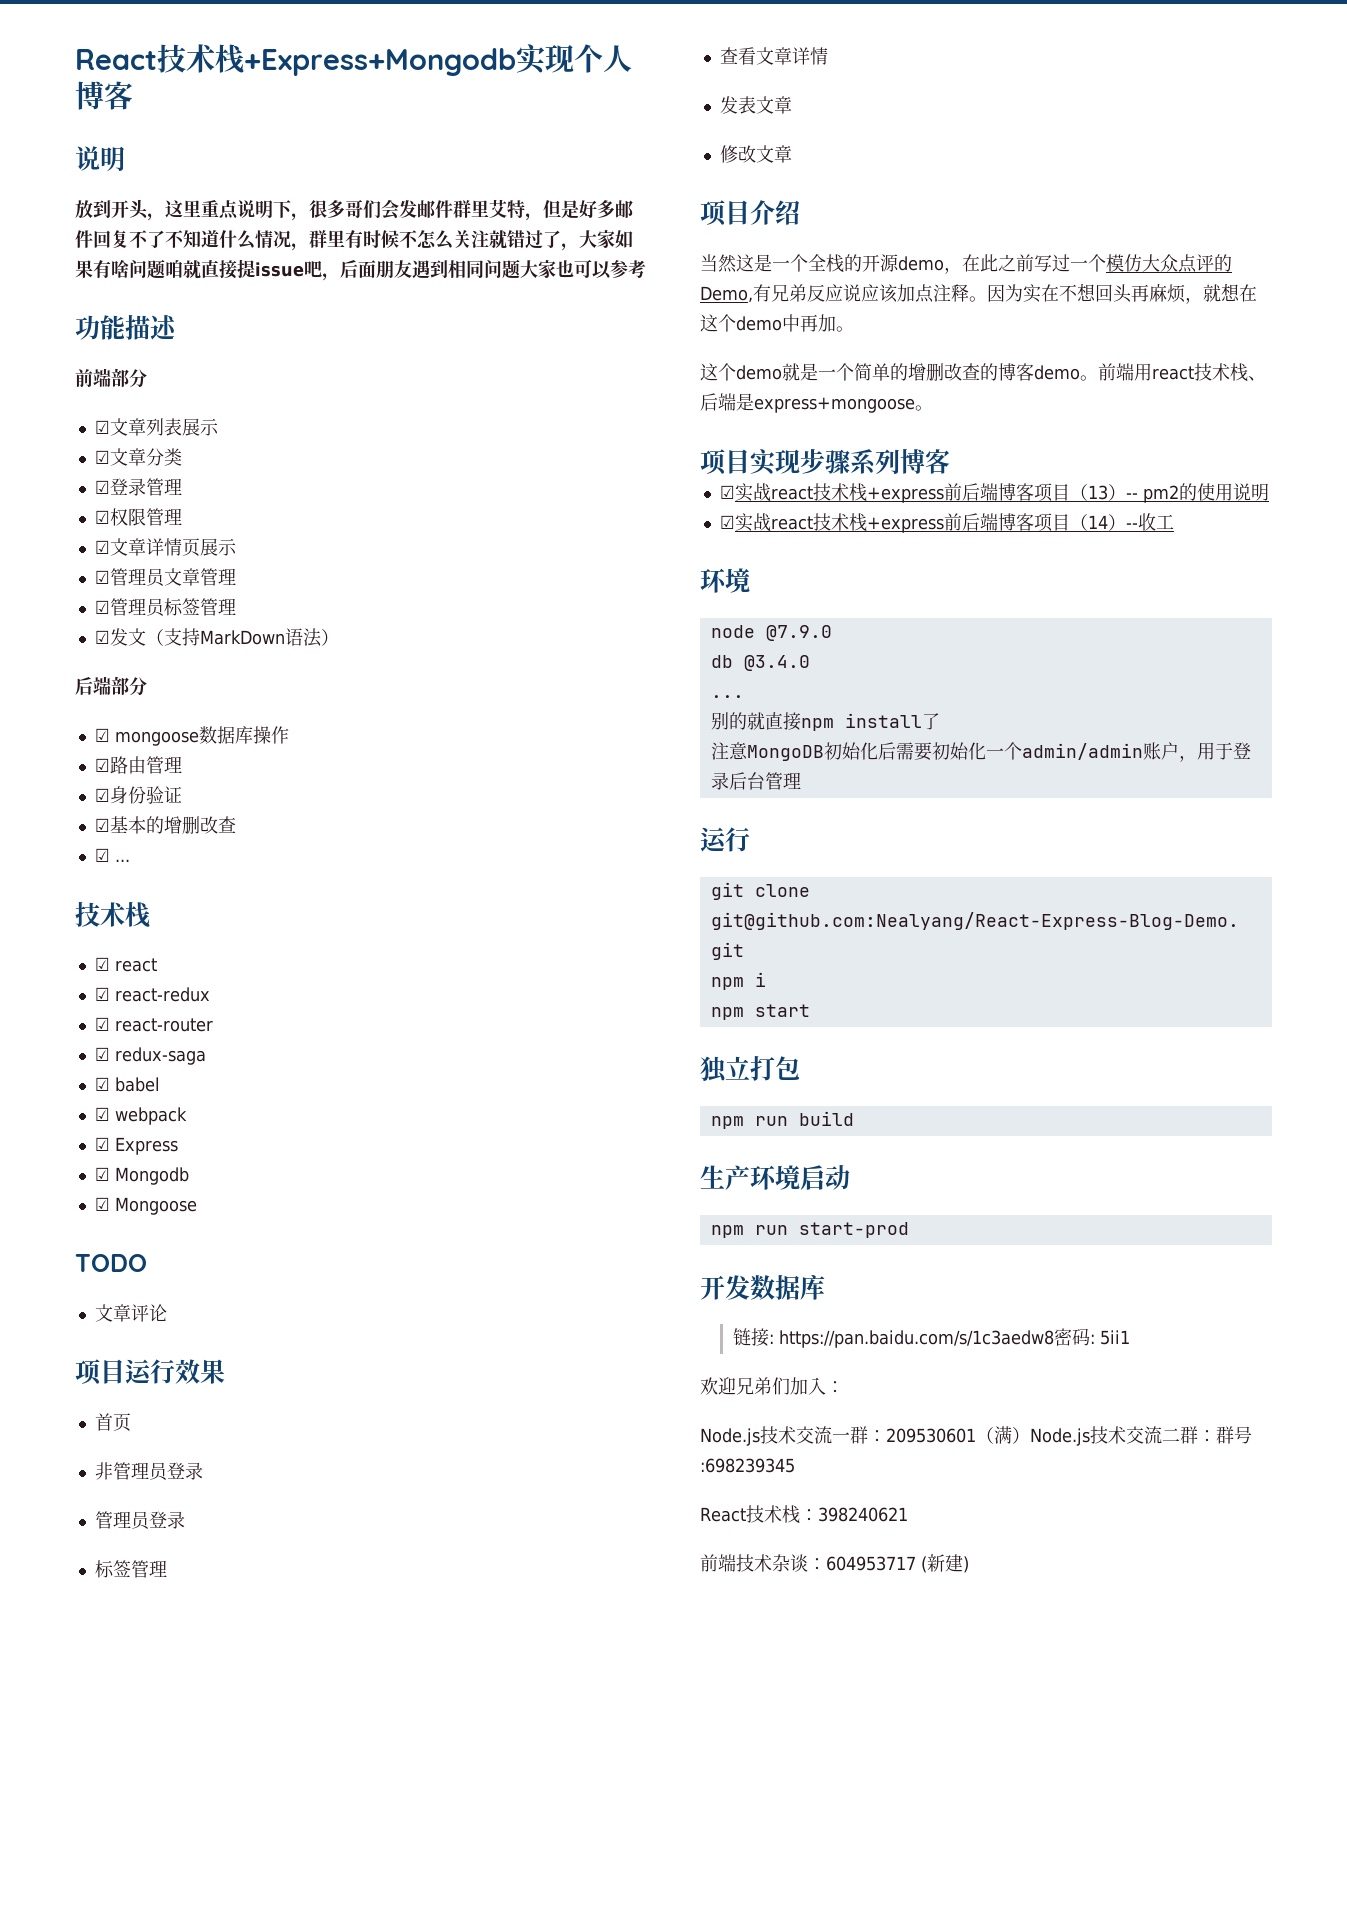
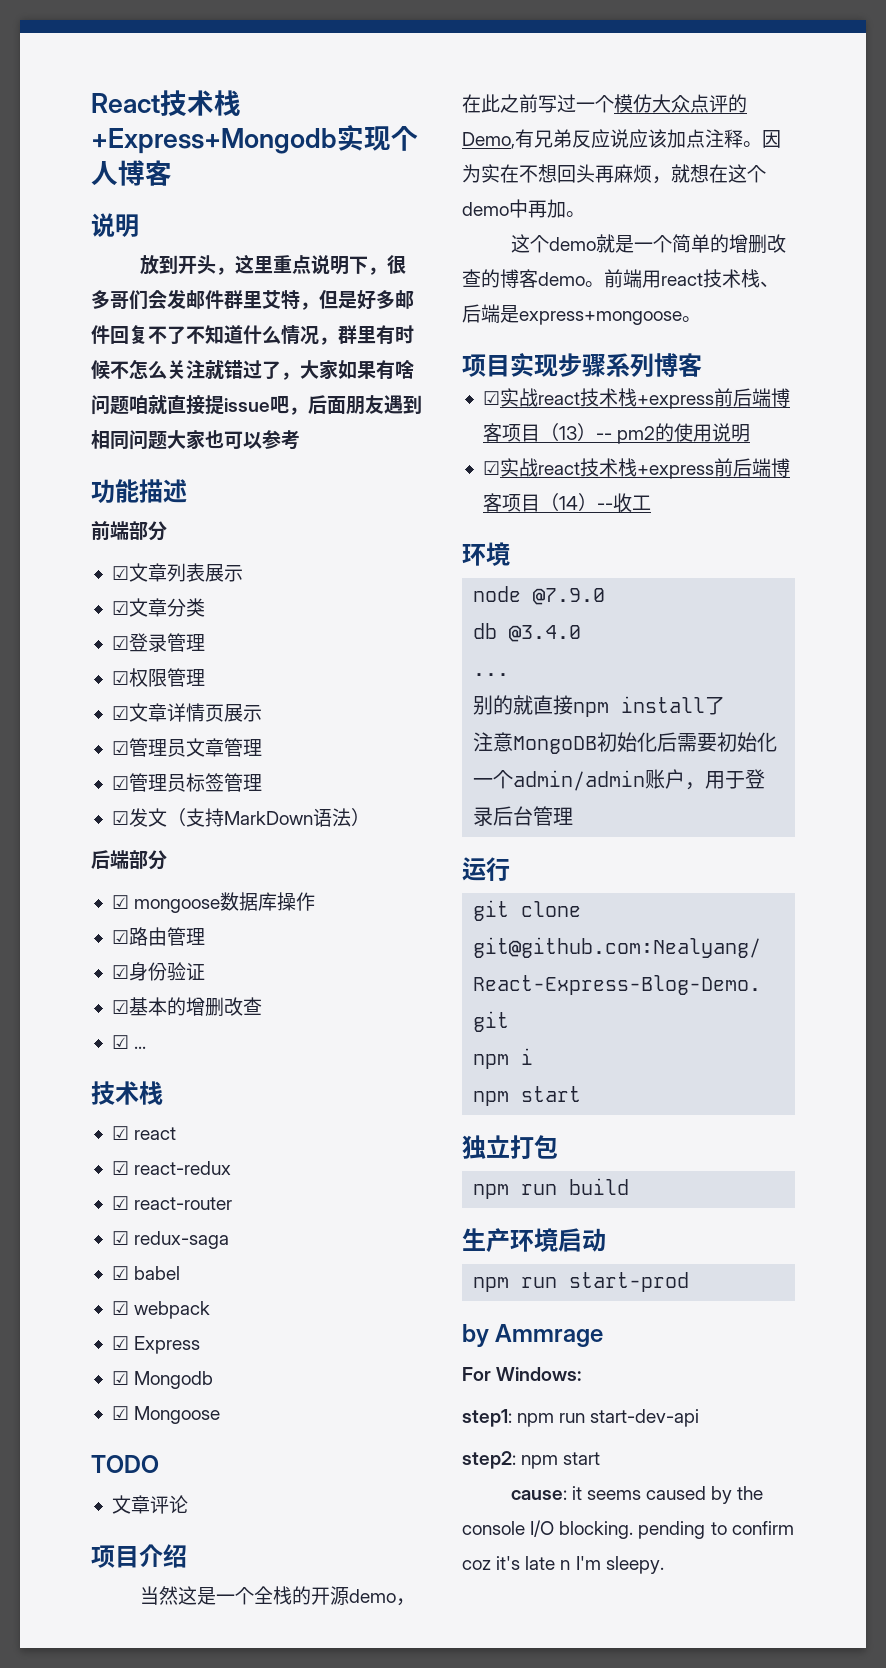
[75,1359,225,1385] [94,1413,131,1432] [94,1462,203,1481] [94,1511,185,1530] [94,1560,167,1578] [719,47,828,65] [719,96,792,114] [719,145,792,163] // 项目运行效果 // 首页 // 非管理员登录 // 管理员登录 // 标签管理 // 查看文章详情 // 发表文章 // 修改文章 -> (188, 1504) none
[700,1274,825,1300] [732,1328,1130,1348] [700,1377,844,1395] [700,1426,1252,1446] [700,1458,795,1473] [700,1505,908,1524] [700,1554,969,1573] 开发数据库 // 链接: https://pan.baidu.com/s/1c3aedw8密码: 5ii1 // 欢迎兄弟们加入： // Node.js技术交流一群：209530601（满）Node.js技术交流二群：群号:698239345 // React技术栈：398240621 // 前端技术杂谈：604953717 (新建) -> [462,1324,604,1347] [462,1367,582,1381] [462,1409,700,1427] [462,1451,601,1469] [510,1486,764,1504] [462,1520,794,1539] [462,1556,664,1574] by Ammrage // For Windows: // step1: npm run start-dev-api // step2: npm start // cause: it seems caused by the console I/O blocking. pending to confirm coz it's late n I'm sleepy.

